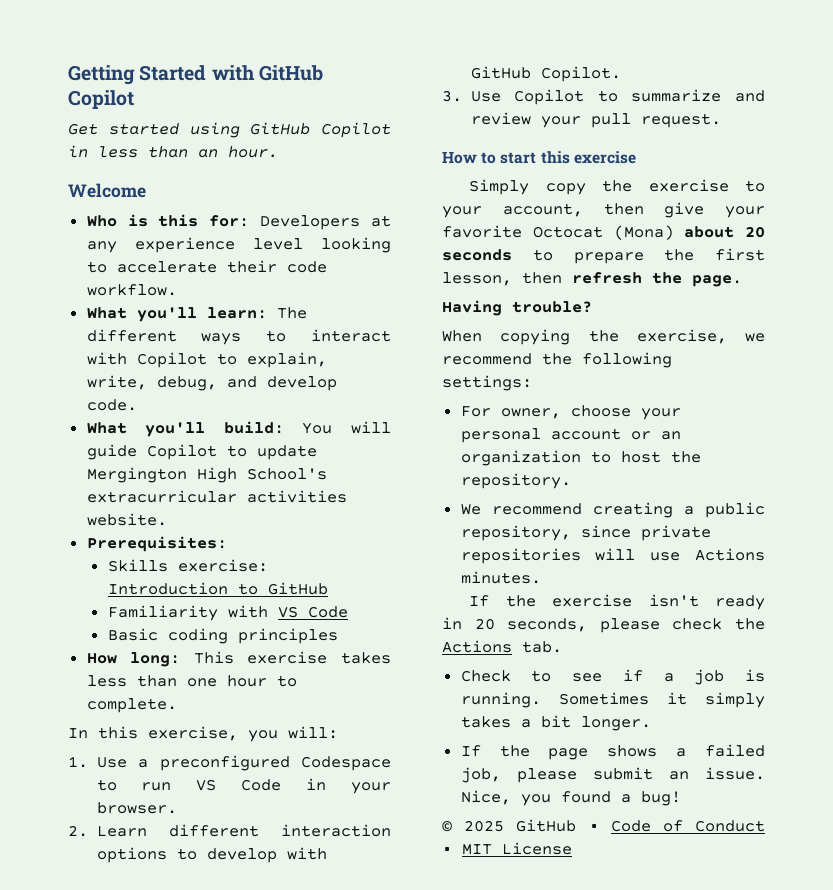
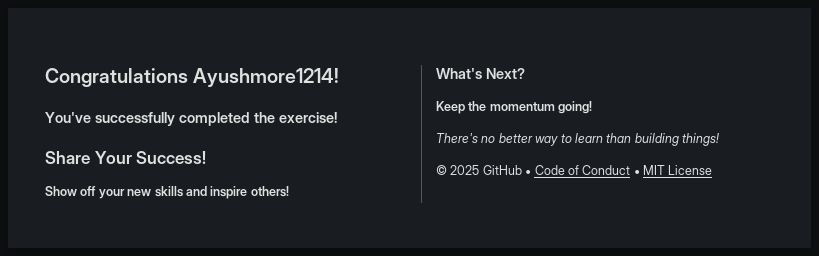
[68,65,323,85] [68,90,134,109] [68,122,391,138] [68,145,278,158] [68,183,146,198] [86,214,392,230] [86,237,391,253] [86,260,327,273] [86,284,177,296] [86,307,307,322] [86,329,391,345] [86,352,327,368] [86,375,337,391] [86,399,137,411] [86,421,391,437] [86,444,317,460] [86,467,327,483] [86,490,347,503] [86,513,167,526] [86,536,227,552] [107,559,268,572] [107,582,328,595] [107,605,348,621] [107,628,338,644] [86,651,391,667] [86,675,297,687] [86,698,177,713] [68,726,338,742] [68,755,391,771] [96,778,391,794] [96,802,177,814] [68,824,391,837] [96,847,327,863] [470,66,621,82] [442,89,765,105] [470,112,721,128] [442,151,636,164] [469,179,765,195] [442,202,765,218] [442,225,765,240] [442,248,765,264] [442,272,742,287] [442,300,592,316] [442,329,765,345] [442,352,672,368] [442,375,532,391] [460,405,681,420] [460,428,681,443] [460,450,701,466] [460,473,571,489] [460,502,765,518] [460,525,711,541] [460,548,765,564] [460,571,541,584] [469,594,765,610] [442,617,765,633] [442,640,562,653] [460,669,765,685] [460,692,765,708] [460,715,651,731] [460,744,765,760] [460,767,765,783] [460,790,681,806] Getting Started with GitHub Copilot // Get started using GitHub Copilot in less than an hour. // Welcome // Who is this for: Developers at any experience level looking to accelerate their code workflow. // What you'll learn: The different ways to interact with Copilot to explain, write, debug, and develop code. // What you'll build: You will guide Copilot to update Mergington High School's extracurricular activities website. // Prerequisites: // Skills exercise: Introduction to GitHub // Familiarity with VS Code // Basic coding principles // How long: This exercise takes less than one hour to complete. // In this exercise, you will: // 1. Use a preconfigured Codespace to run VS Code in your browser. // 2. Learn different interaction options to develop with GitHub Copilot. // 3. Use Copilot to summarize and review your pull request. // How to start this exercise // Simply copy the exercise to your account, then give your favorite Octocat (Mona) about 20 seconds to prepare the first lesson, then refresh the page. // Having trouble? // When copying the exercise, we recommend the following settings: // For owner, choose your personal account or an organization to host the repository. // We recommend creating a public repository, since private repositories will use Actions minutes. // If the exercise isn't ready in 20 seconds, please check the Actions tab. // Check to see if a job is running. Sometimes it simply takes a bit longer. // If the page shows a failed job, please submit an issue. Nice, you found a bug! -> [45,68,340,87] [45,112,337,126] [45,151,207,164] [45,186,289,199] [436,68,525,79] [436,101,593,114] [436,133,719,146] Congratulations Ayushmore1214! // You've successfully completed the exercise! // Share Your Success! // Show off your new skills and inspire others! // What's Next? // Keep the momentum going! // There's no better way to learn than building things!

